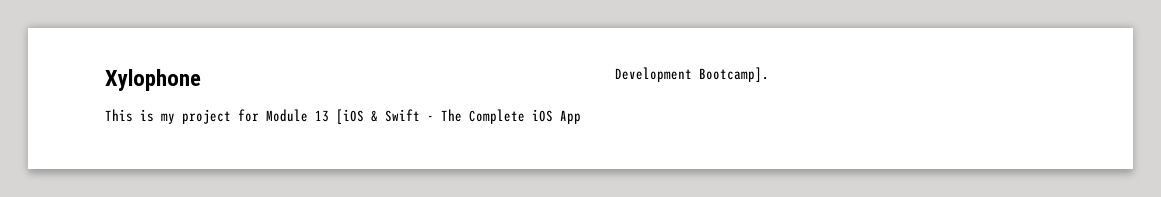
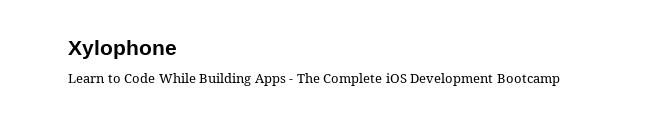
[105,109,420,124] This is my project for Module 13 [iOS & Swift -> [68,73,286,86] Learn to Code While Building Apps
[560,110,581,124] [615,67,769,82] App Development Bootcamp]. -> [410,73,560,86] Development Bootcamp

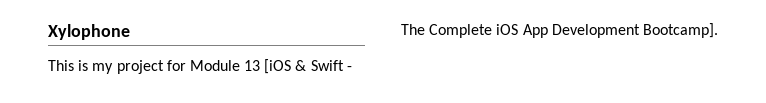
[68,73,286,86] Learn to Code While Building Apps -> [48,59,344,74] This is my project for Module 13 [iOS & Swift
[410,73,560,86] Development Bootcamp -> [522,23,718,38] App Development Bootcamp].

